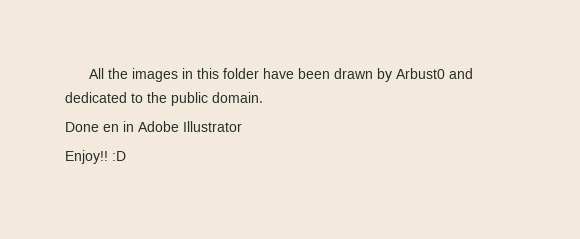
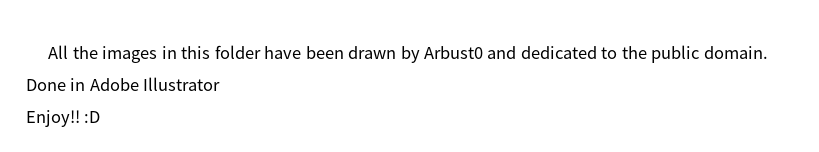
[103,124,119,132] en -> (66, 85) none

